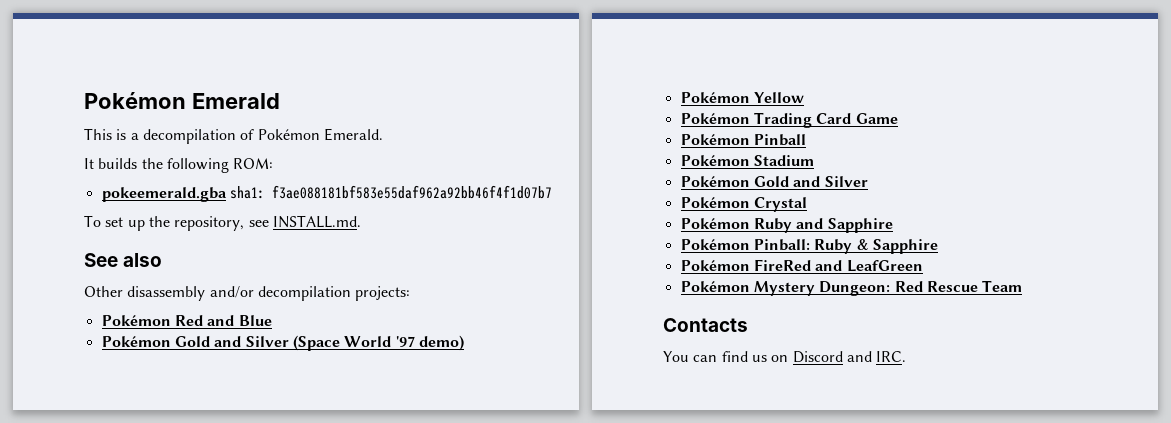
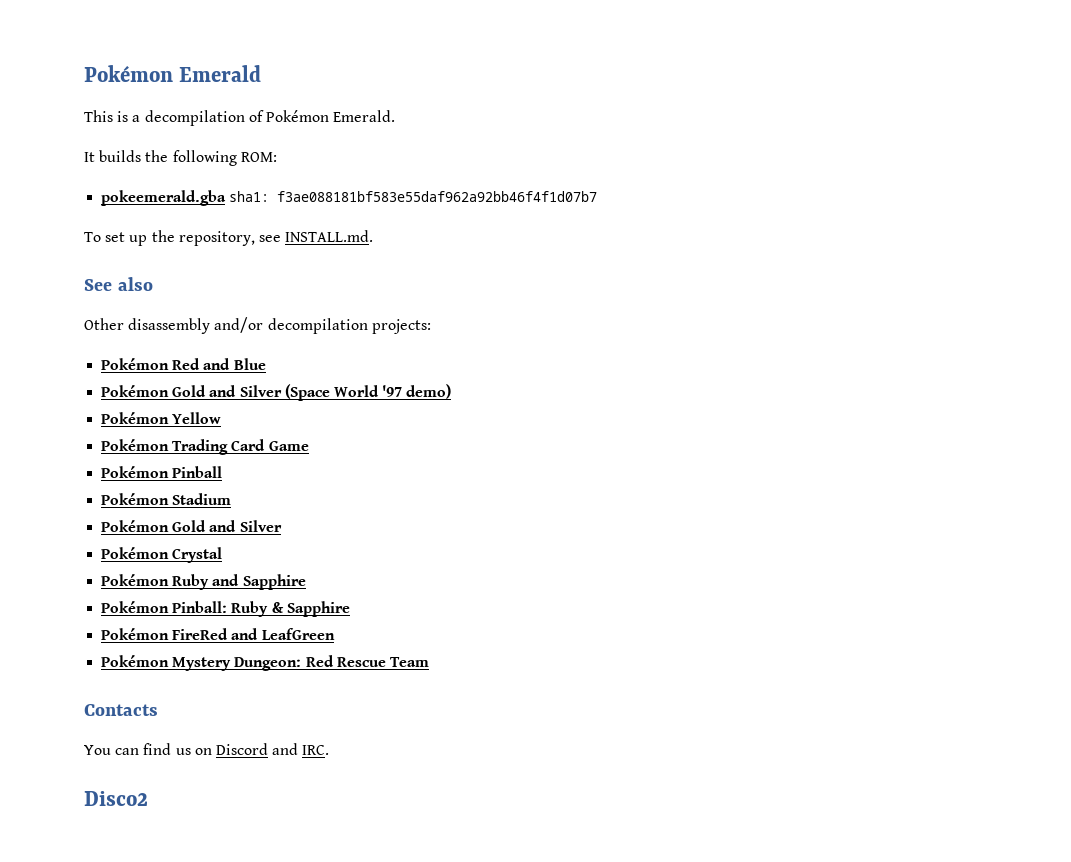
(907, 356) none -> [84,791,148,806] // Disco2

